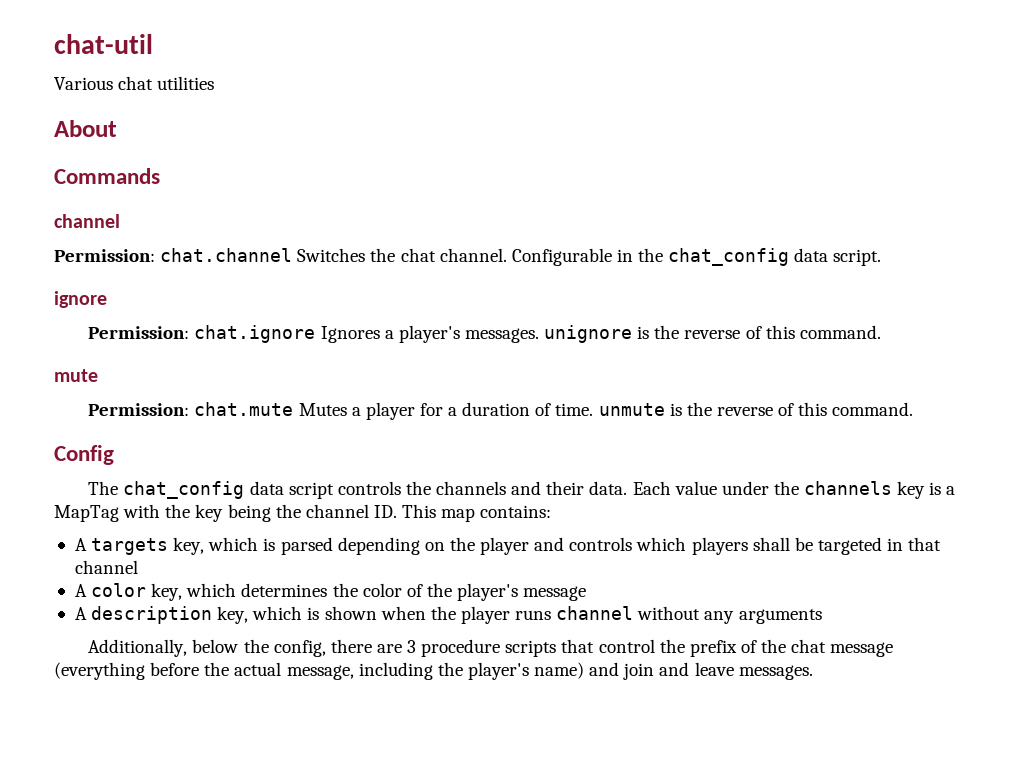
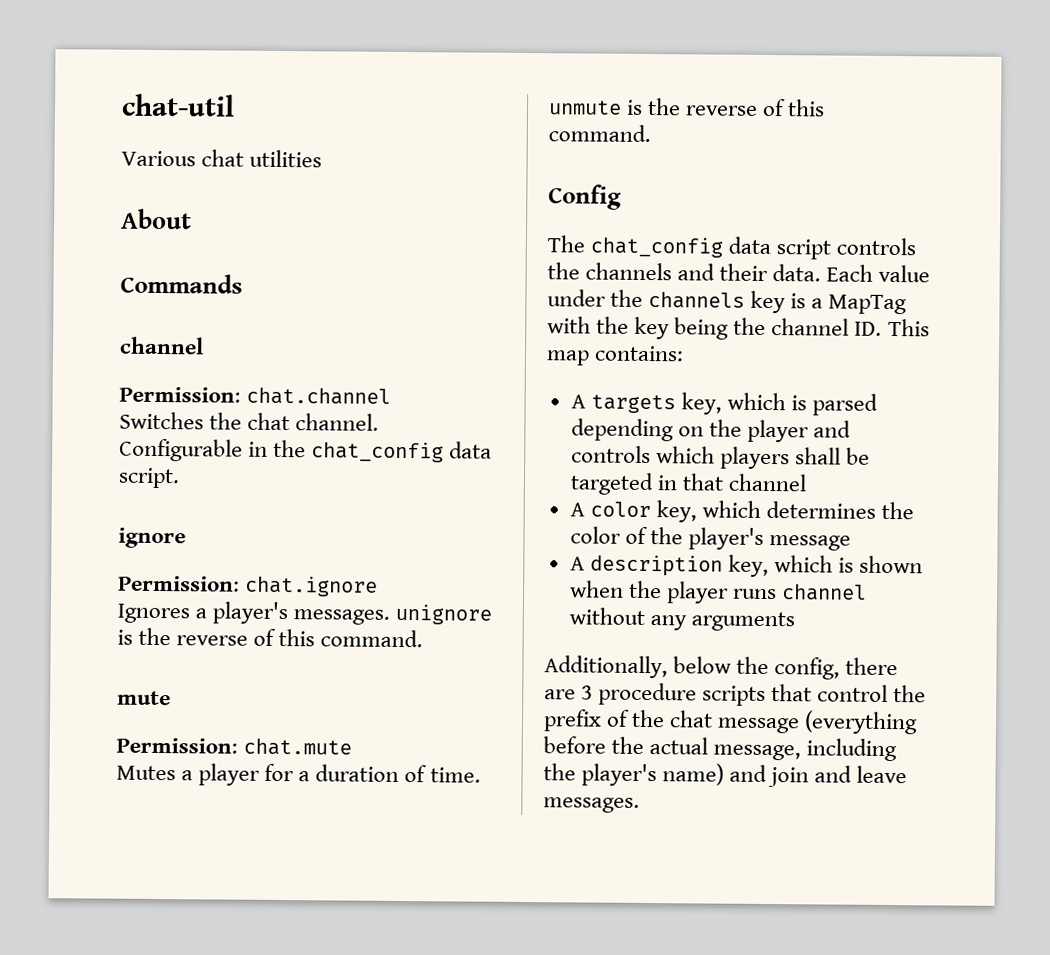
(293, 255) none -> (392, 395) //
(316, 334) none -> (379, 586) //
(294, 409) none -> (353, 746) //

